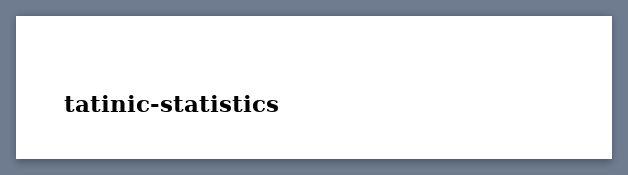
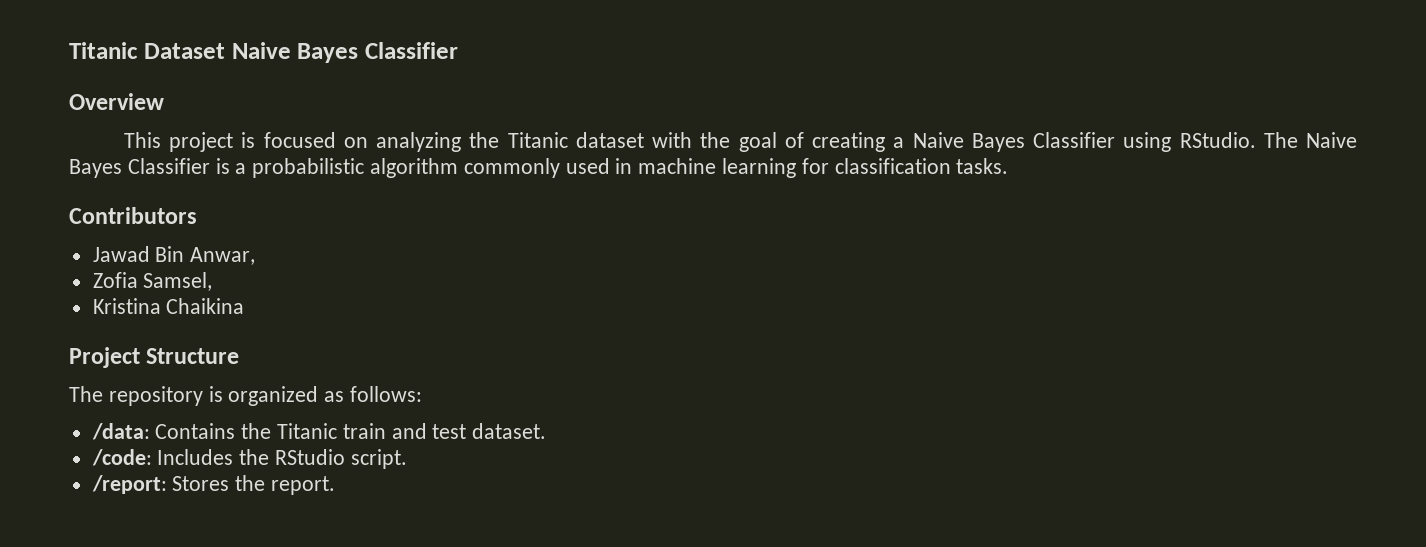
[64,95,279,112] tatinic-statistics -> [69,42,458,63] [69,93,164,110] [123,132,1358,152] [69,158,1009,178] [69,207,197,224] [92,246,256,265] [92,272,213,291] [92,298,245,314] [69,347,240,368] [69,386,423,406] [91,423,547,440] [91,449,407,469] [91,475,336,495] Titanic Dataset Naive Bayes Classifier // Overview // This project is focused on analyzing the Titanic dataset with the goal of creating a Naive Bayes Classifier using RStudio. The Naive Bayes Classifier is a probabilistic algorithm commonly used in machine learning for classification tasks. // Contributors // Jawad Bin Anwar, // Zofia Samsel, // Kristina Chaikina // Project Structure // The repository is organized as follows: // /data: Contains the Titanic train and test dataset. // /code: Includes the RStudio script. // /report: Stores the report.

